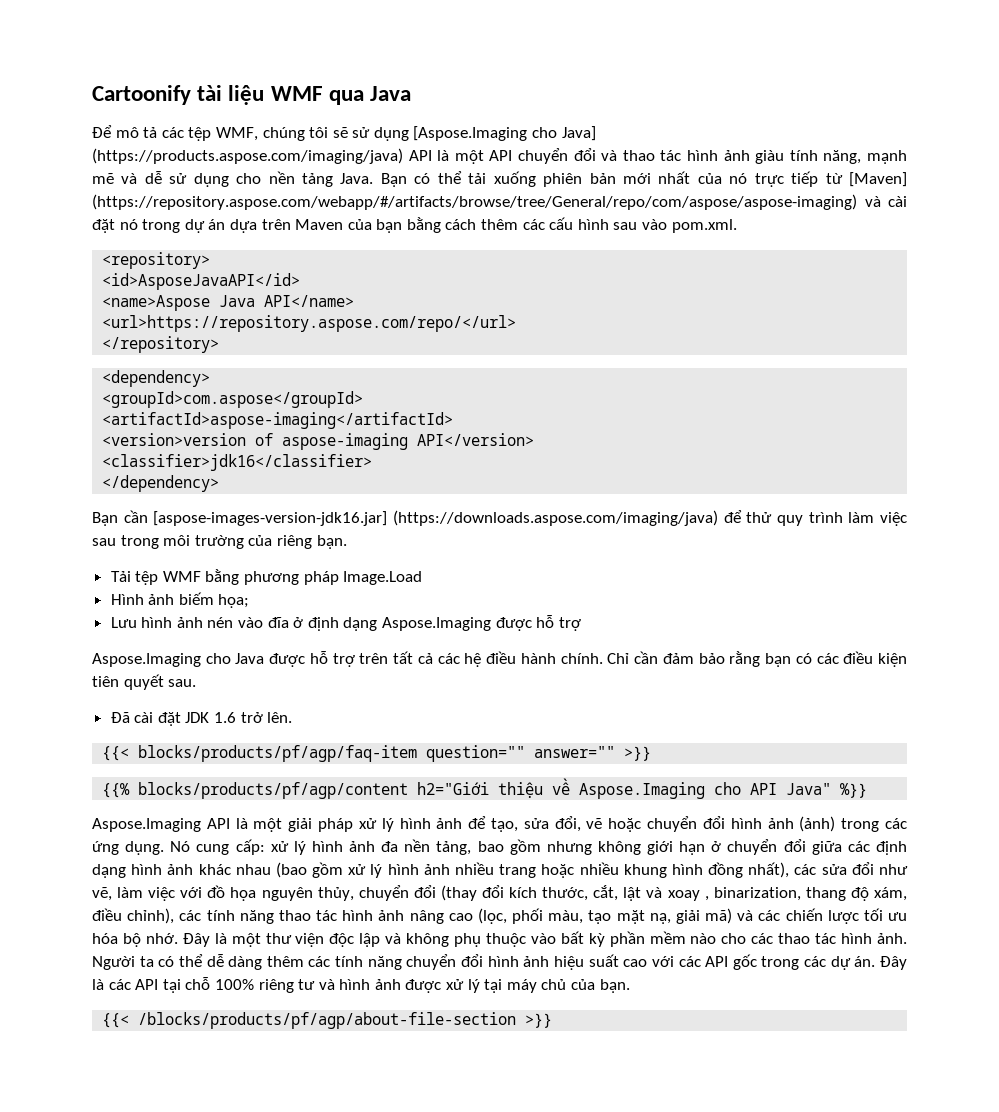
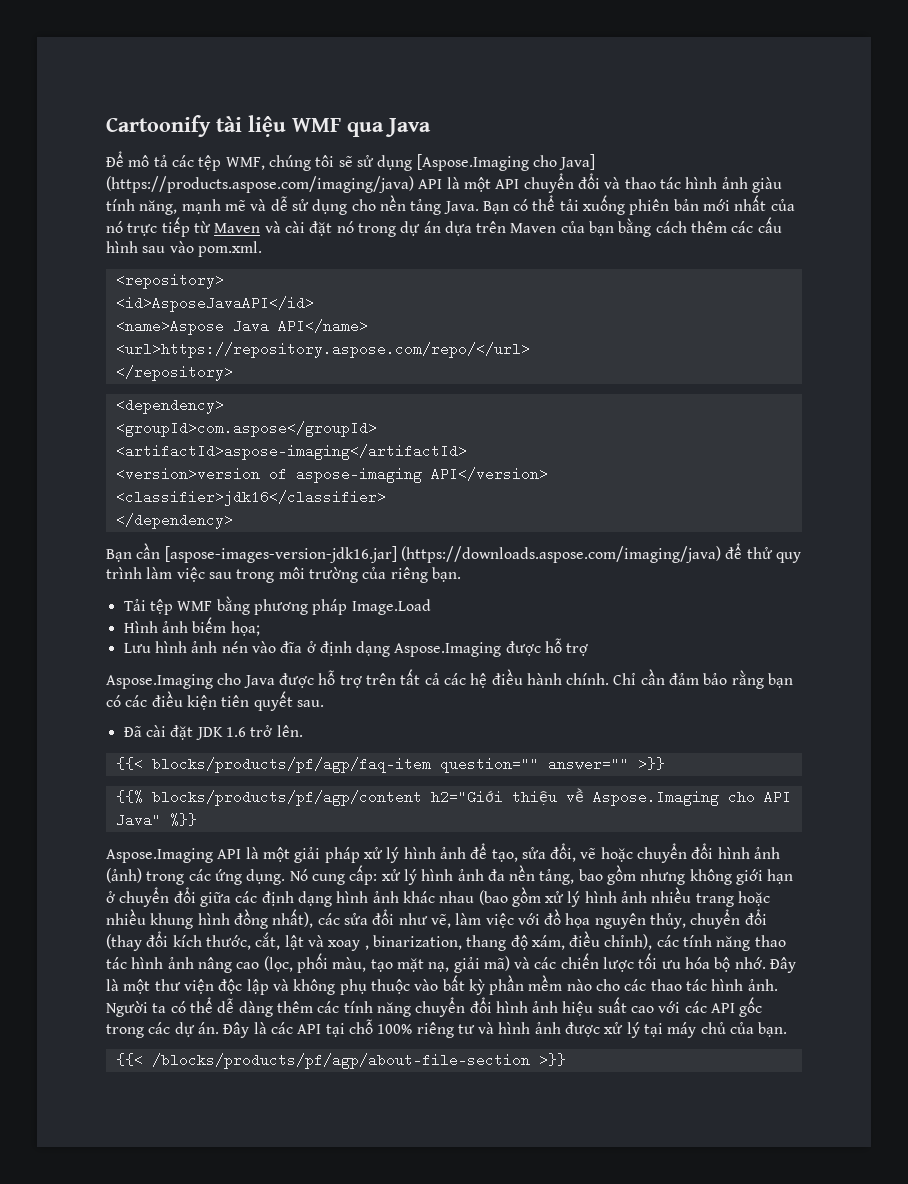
[848,172,907,187] [92,194,857,210] [Maven] (https://repository.aspose.com/webapp/#/artifacts/browse/tree/General/repo/com/aspose/aspose-imaging) -> [214,223,261,233] Maven

